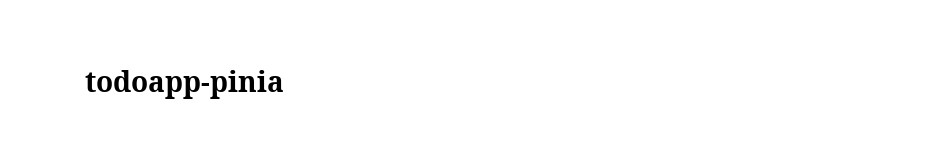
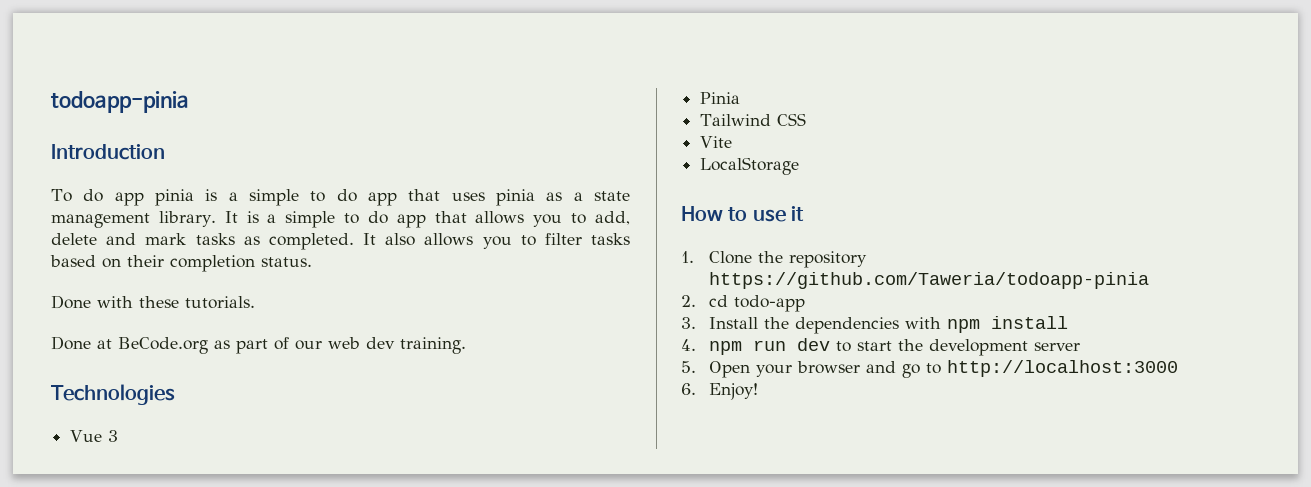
(284, 84) none -> [51,144,165,160] [51,189,631,206] [51,211,630,228] [51,233,630,250] [50,255,312,272] [51,295,255,309] [51,336,466,354] [51,384,175,405] [70,430,119,442] [700,92,741,104] [700,113,807,126] [700,136,733,148] [700,157,800,175] [681,206,804,222] [681,251,868,268] [709,272,1150,289] [681,295,806,312] [681,316,1069,334] [681,338,1081,356] [681,360,1179,378] [681,383,759,400] // Introduction // To do app pinia is a simple to do app that uses pinia as a state management library. It is a simple to do app that allows you to add, delete and mark tasks as completed. It also allows you to filter tasks based on their completion status. // Done with these tutorials. // Done at BeCode.org as part of our web dev training. // Technologies // Vue 3 // Pinia // Tailwind CSS // Vite // LocalStorage // How to use it // 1. Clone the repository https://github.com/Taweria/todoapp-pinia // 2. cd todo-app // 3. Install the dependencies with npm install // 4. npm run dev to start the development server // 5. Open your browser and go to http://localhost:3000 // 6. Enjoy!

